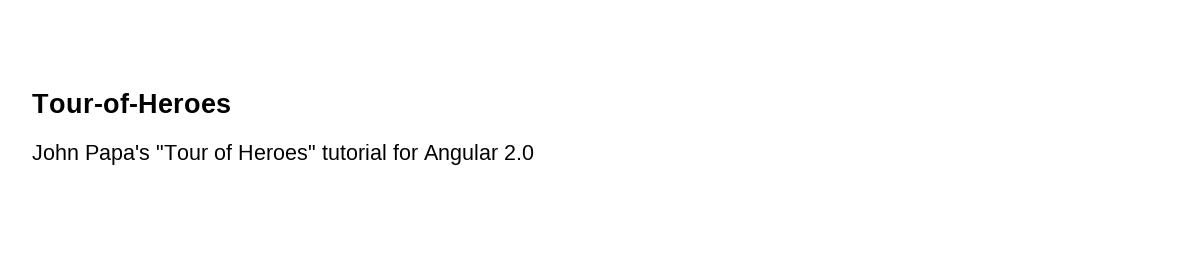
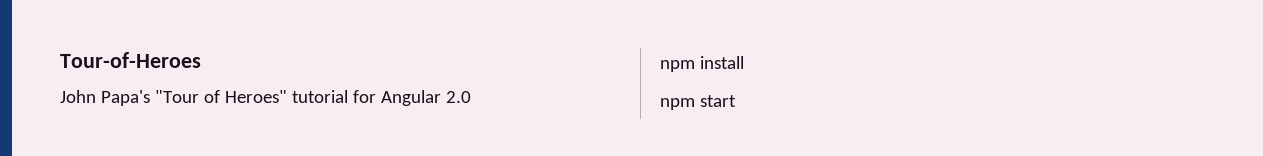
(534, 152) none -> [660,56,744,72] [660,95,736,110] // npm install // npm start

